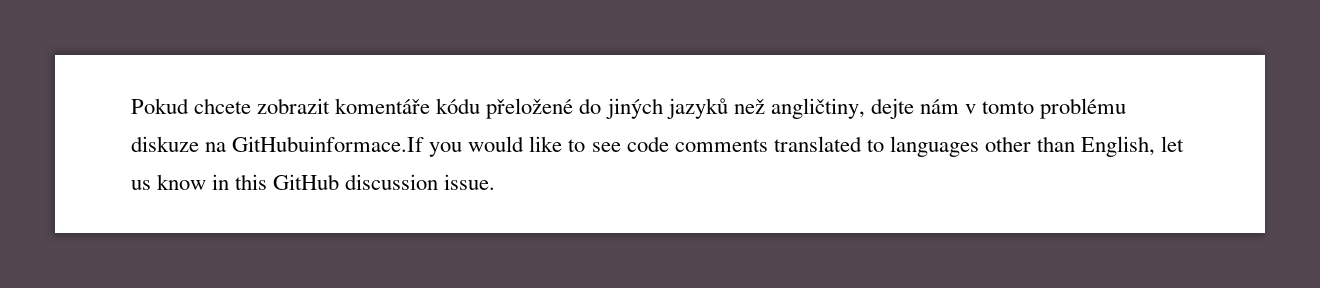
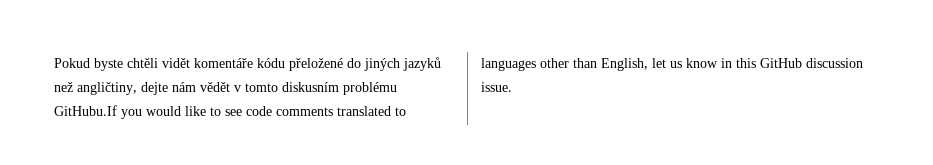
[194,98,331,114] chcete zobrazit -> [94,58,190,71] byste chtěli vidět
(959, 106) none -> [200,82,230,92] vědět
[1040,98,1127,119] [131,136,425,152] problému diskuze na GitHubuinformace.If -> [282,82,397,95] [54,105,117,116] diskusním problému GitHubu.If

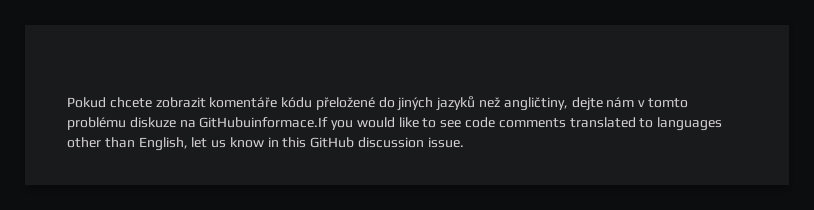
[94,58,190,71] byste chtěli vidět -> [109,97,206,108] chcete zobrazit
[200,82,230,92] vědět -> (635, 102) none
[282,82,397,95] [54,105,117,116] diskusním problému GitHubu.If -> [67,117,329,130] problému diskuze na GitHubuinformace.If

